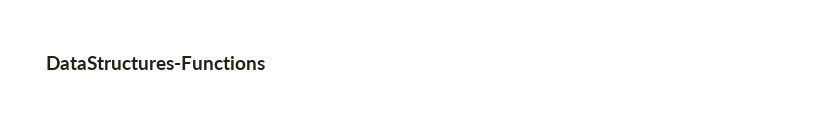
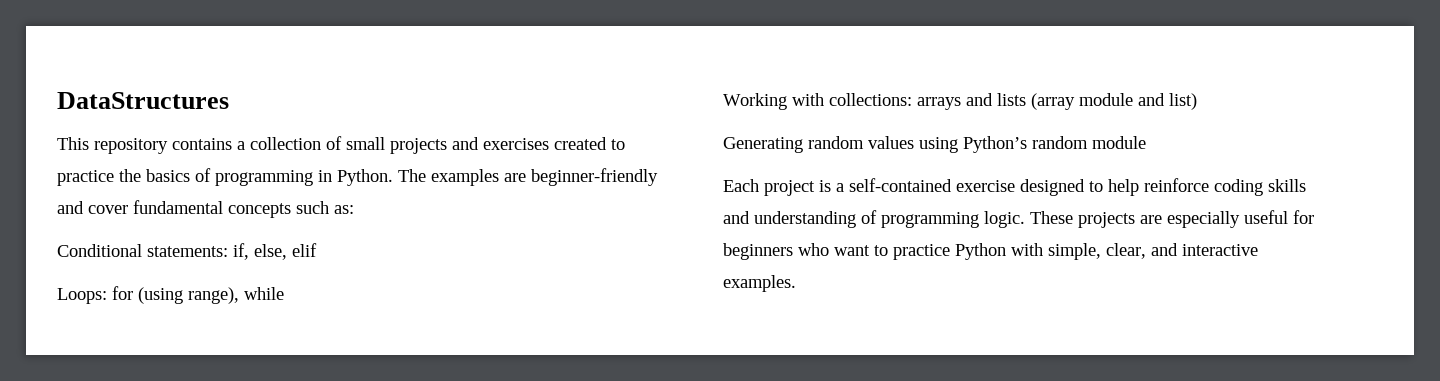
[46,56,265,70] DataStructures-Functions -> [57,92,229,109] [57,136,625,154] [57,168,658,186] [57,200,354,218] [57,243,317,260] [57,286,284,304] [723,93,1197,110] [723,136,1146,153] [723,178,1306,196] [723,210,1314,228] [723,243,1258,260] [723,275,796,292] DataStructures // This repository contains a collection of small projects and exercises created to practice the basics of programming in Python. The examples are beginner-friendly and cover fundamental concepts such as: // Conditional statements: if, else, elif // Loops: for (using range), while // Working with collections: arrays and lists (array module and list) // Generating random values using Python’s random module // Each project is a self-contained exercise designed to help reinforce coding skills and understanding of programming logic. These projects are especially useful for beginners who want to practice Python with simple, clear, and interactive examples.

